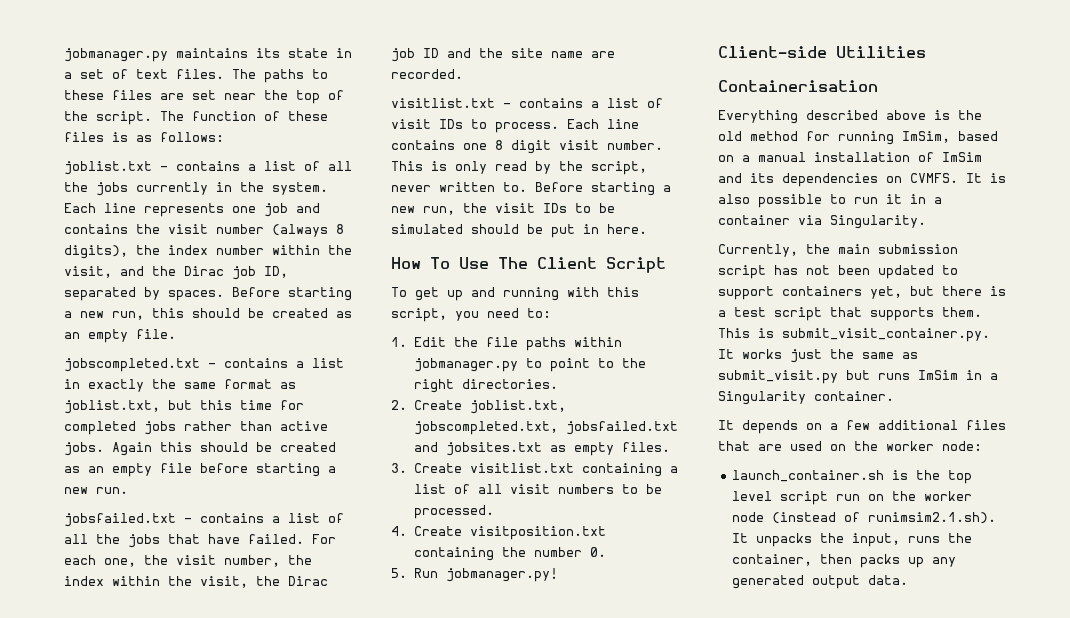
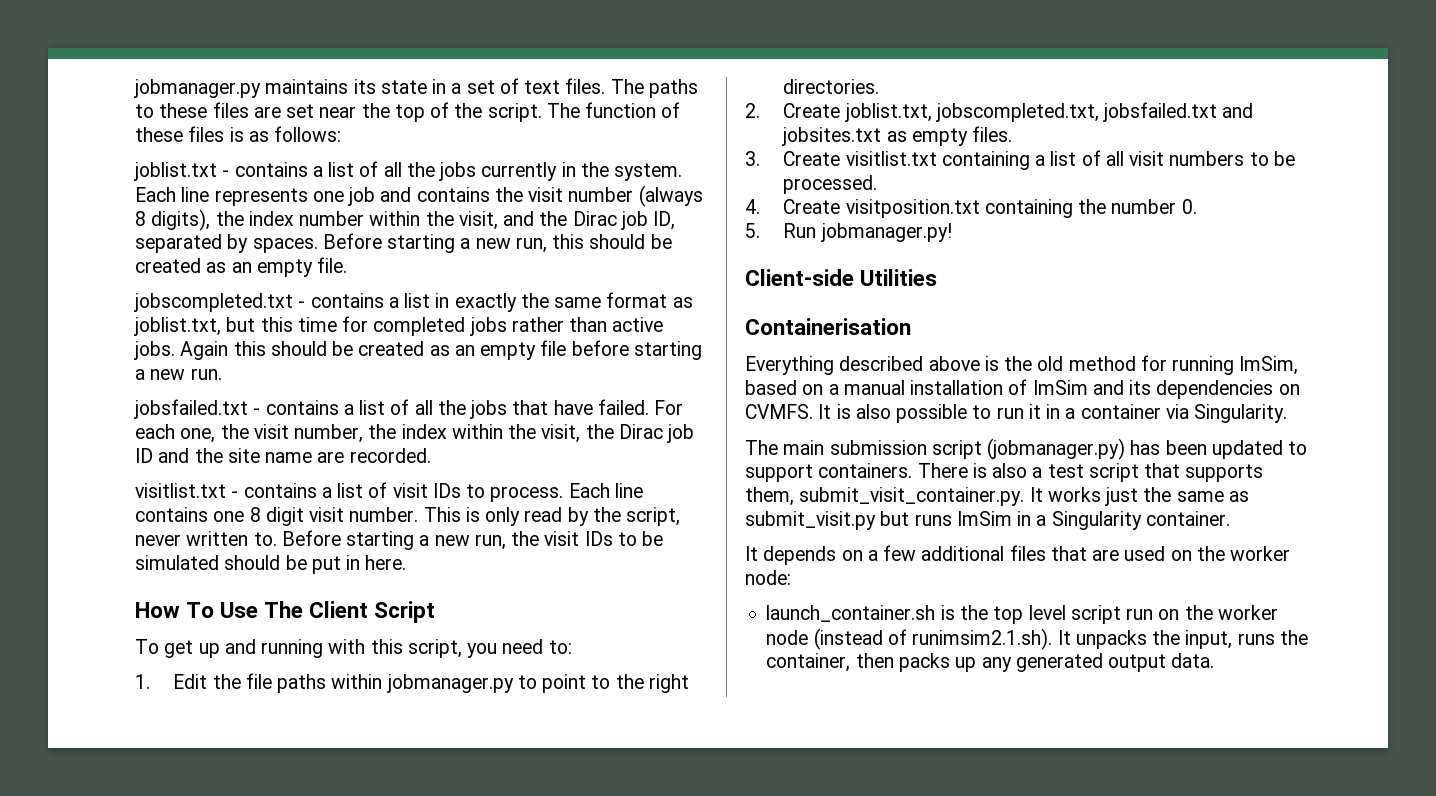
[718,244,830,257] Currently, the -> [745,440,778,455] The
[774,265,830,275] has not -> [987,438,1161,460] (jobmanager.py) has
[782,286,1006,299] containers yet, but there is -> [818,463,1028,478] containers. There is also
[942,307,982,317] [718,328,774,338] them. This is -> [745,487,794,506] them,

